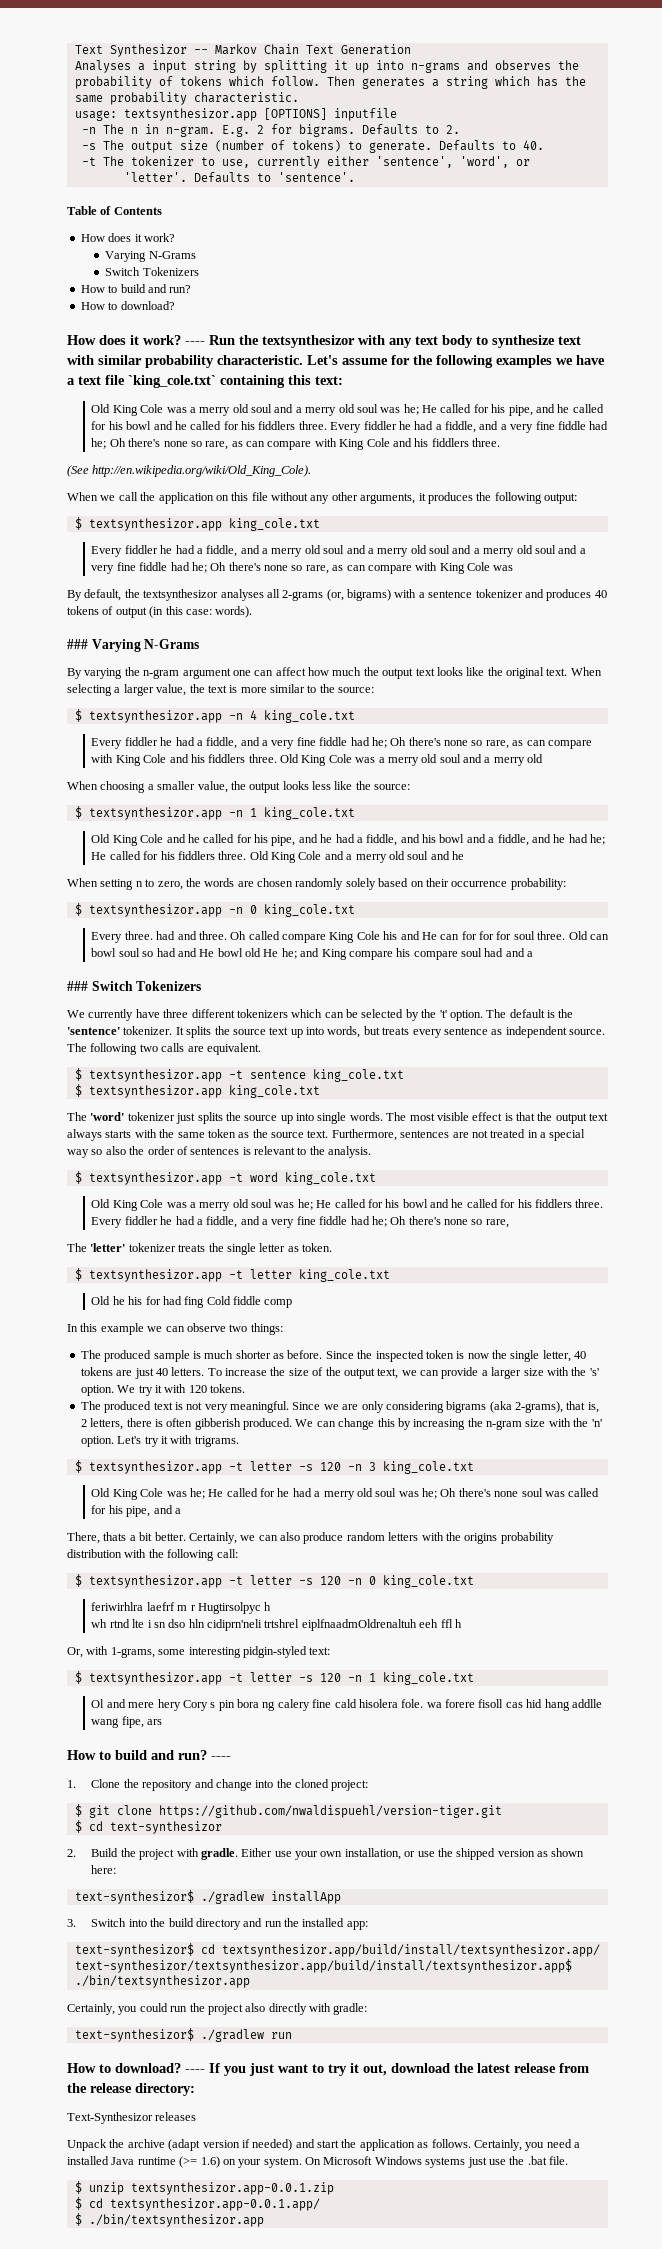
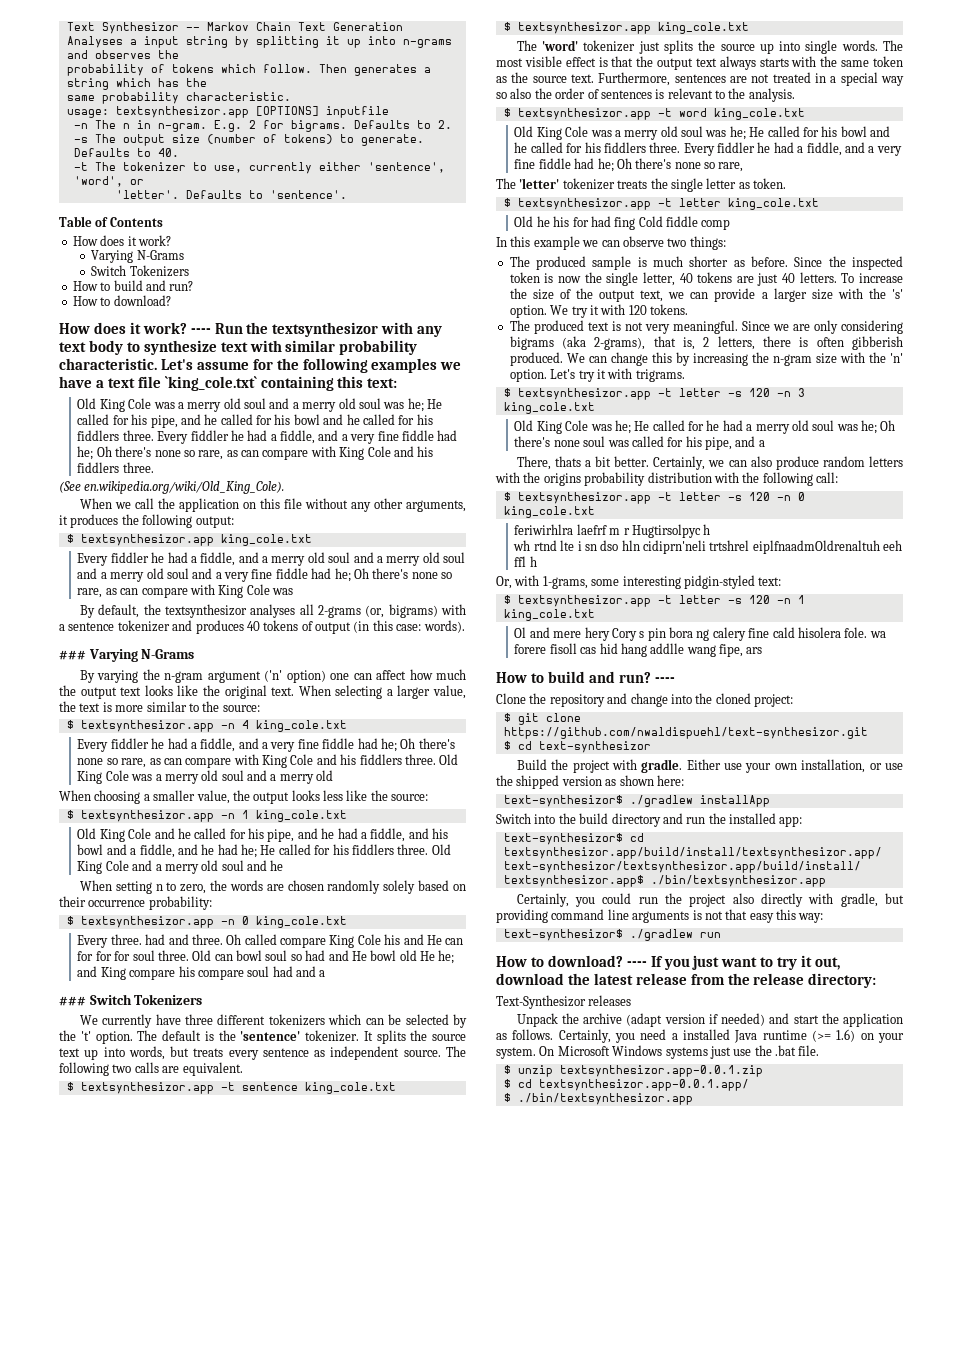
[92,465,312,477] http://en.wikipedia.org/wiki/Old_King_Cole). -> [84,481,285,494] en.wikipedia.org/wiki/Old_King_Cole).
(231, 673) none -> [264,670,326,683] ('n' option)
[67,1780,76,1788] 1. -> (675, 680) none
[158,1805,502,1818] https://github.com/nwaldispuehl/version-tiger.git -> [503,727,868,739] https://github.com/nwaldispuehl/text-synthesizor.git
[67,1849,76,1857] 2. -> (651, 747) none
[67,1919,76,1927] 3. -> (770, 801) none
[333,2003,368,2015] gradle: -> [840,893,904,907] [496,909,824,923] gradle, but providing command line arguments is not that easy this way:

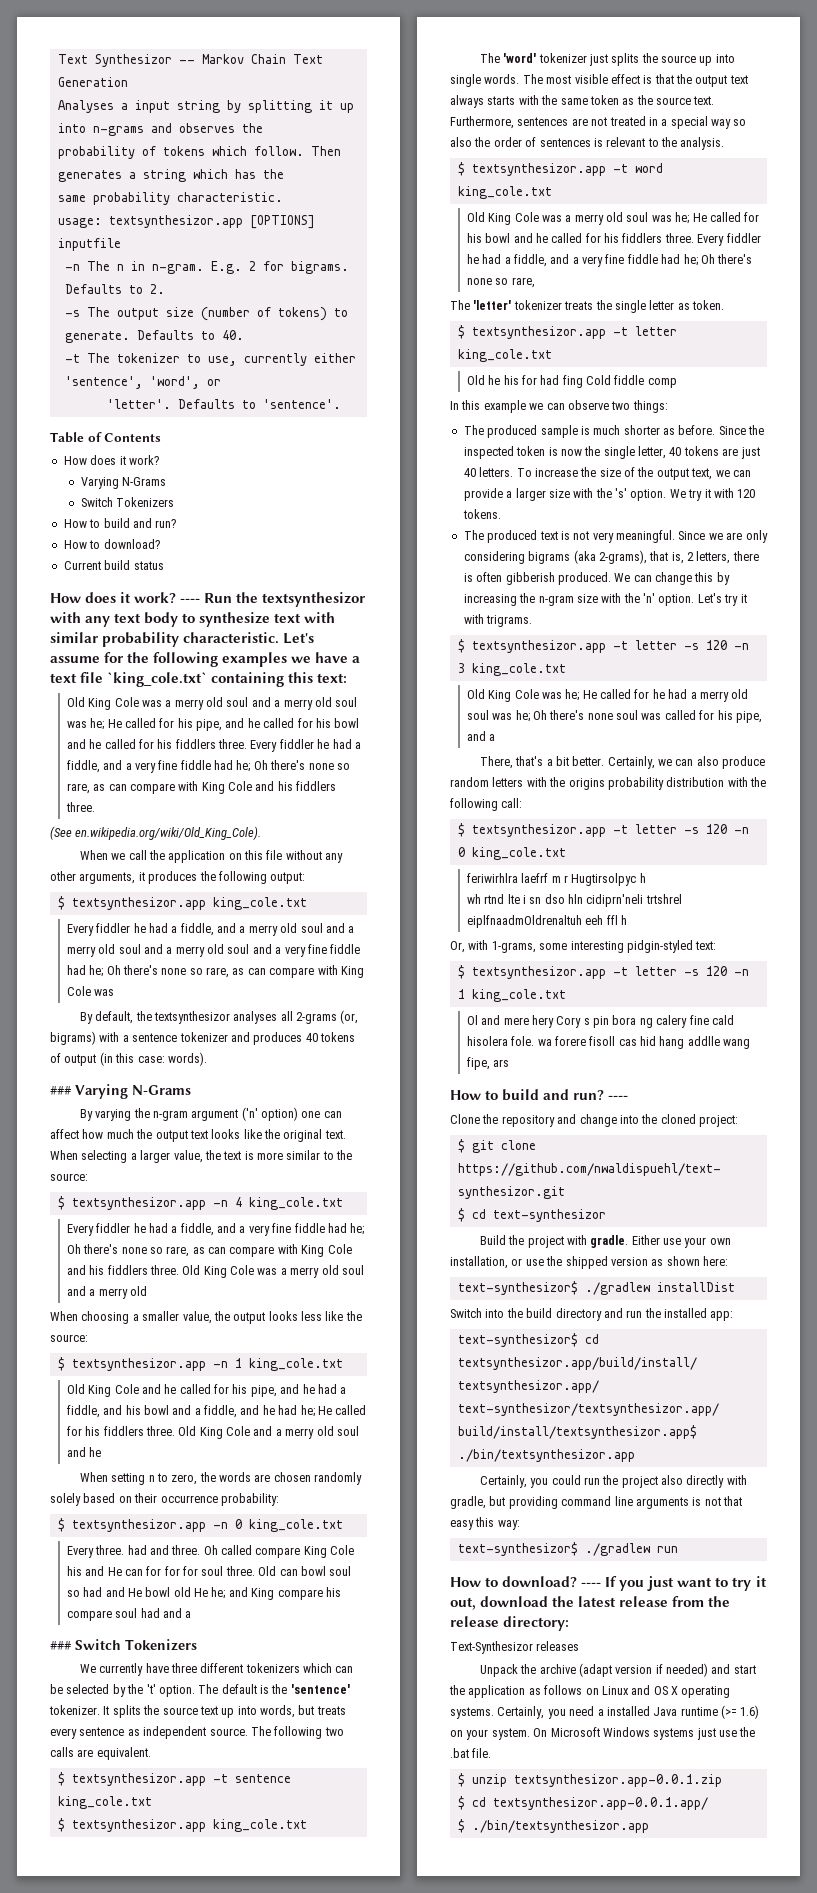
(171, 300) none -> [63,560,164,570] // Current build status
[554,456,581,467] thats -> [515,756,544,766] that's
[699,795,770,807] installApp -> [656,1282,735,1292] installDist
[512,1029,554,1040] follows. -> [544,1685,731,1698] [450,1707,494,1719] follows on Linux and OS X operating systems.

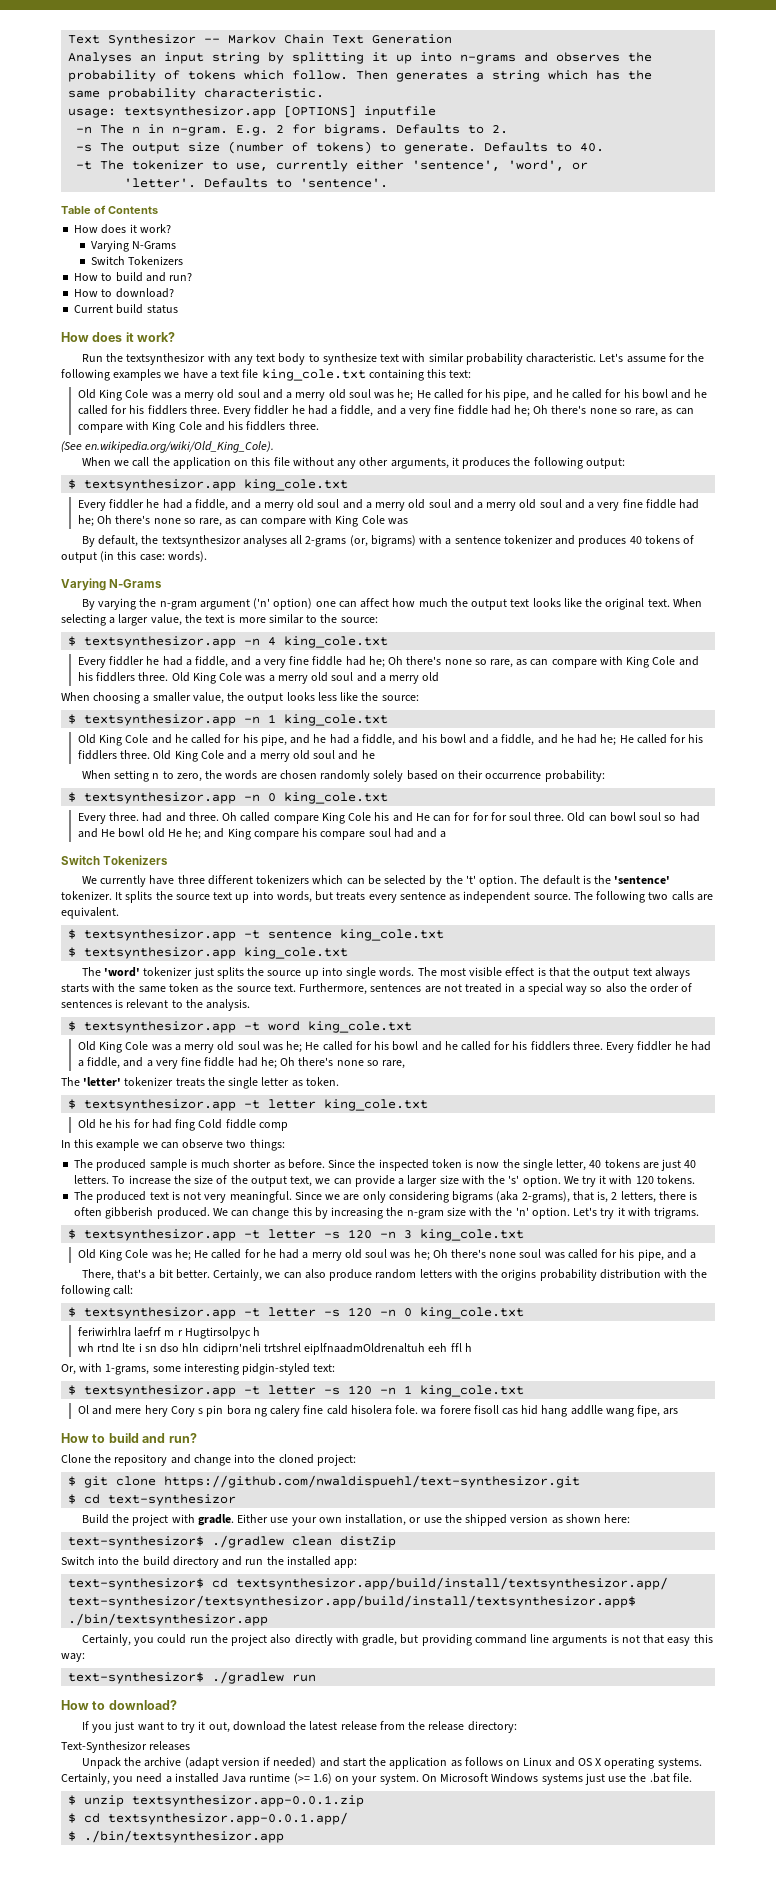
[120,103,128,110] a -> [140,54,157,62] an
[180,598,201,603] ---- -> (176, 337) //
[107,672,208,687] `king_cole.txt` -> [261,369,366,381] king_cole.txt
[50,1086,72,1095] ### -> (207, 556) none
[50,1641,72,1650] ### -> (447, 834) none
[608,1095,629,1100] ---- -> (197, 1438) none
[656,1282,735,1292] installDist -> [292,1536,397,1548] clean distZip
[581,1582,602,1587] ---- -> (177, 1705) //

